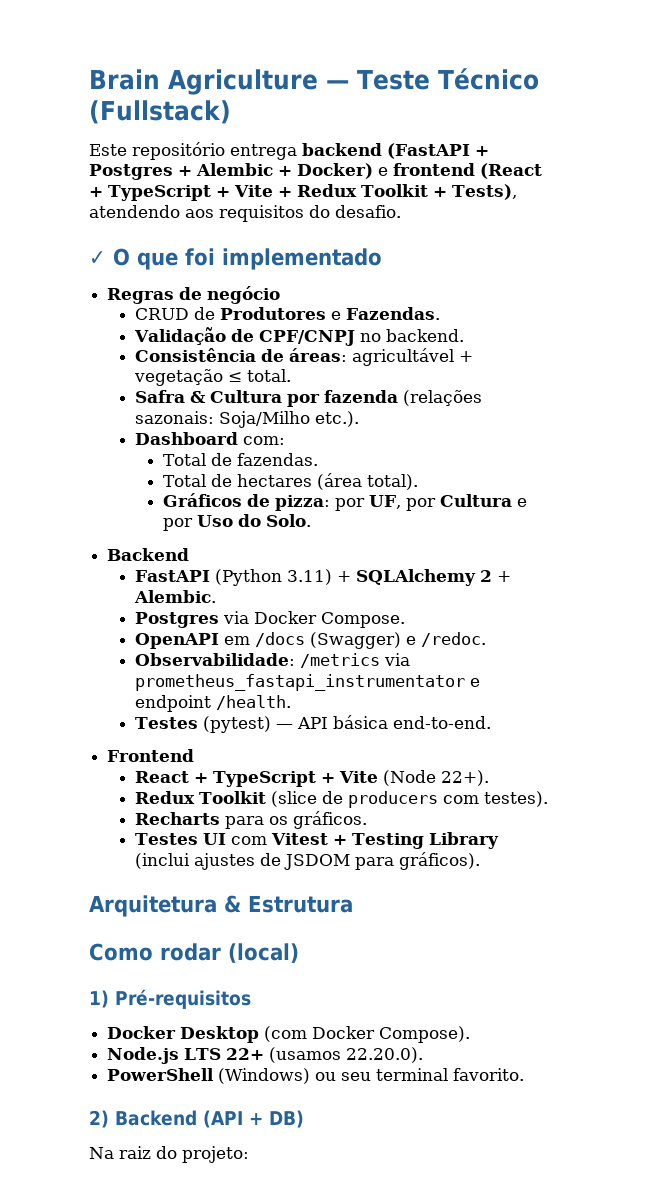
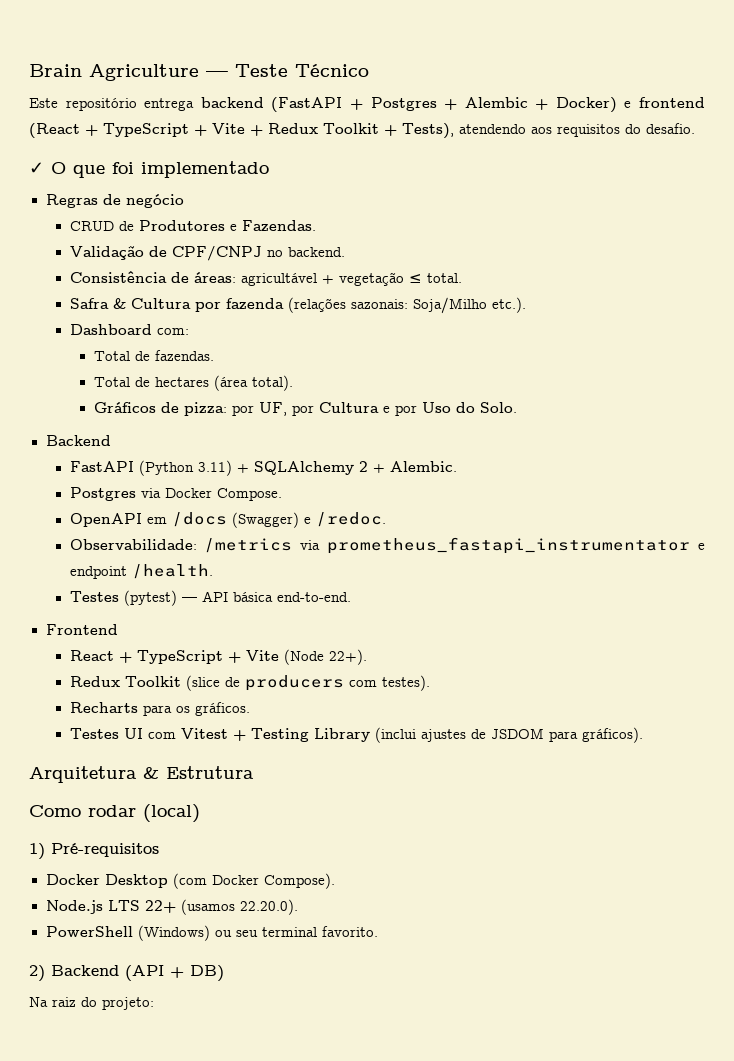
[89,100,231,124] (Fullstack) -> (369, 70) none

